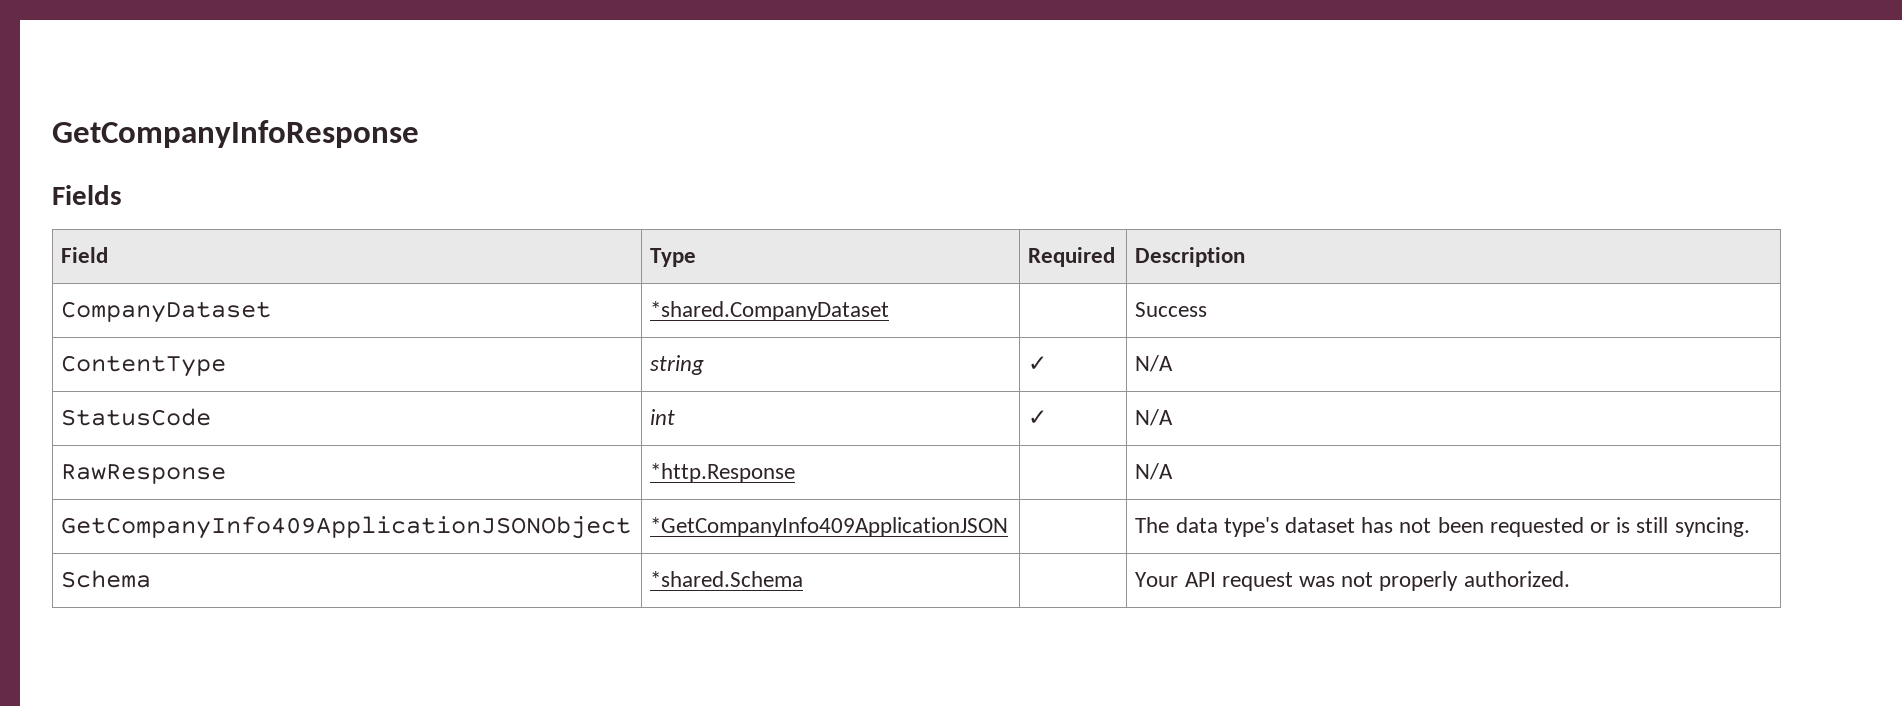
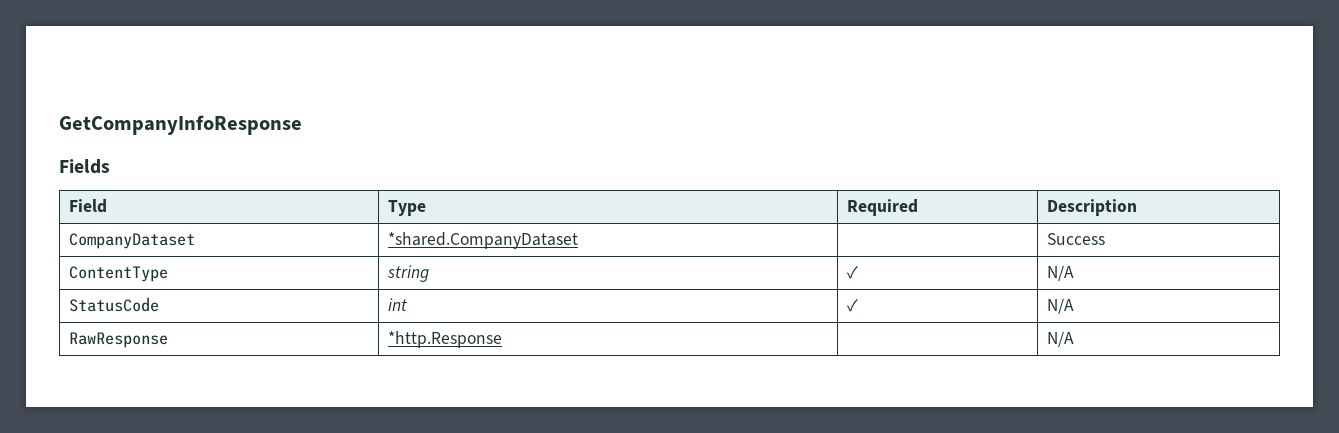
[61,516,632,539] [650,517,1009,537] [1135,517,1750,537] [61,570,152,588] [650,571,804,587] [1135,571,1570,591] // GetCompanyInfo409ApplicationJSONObject | *GetCompanyInfo409ApplicationJSON | | The data type's dataset has not been requested or is still syncing. // Schema | *shared.Schema | | Your API request was not properly authorized. -> (1075, 339) none

